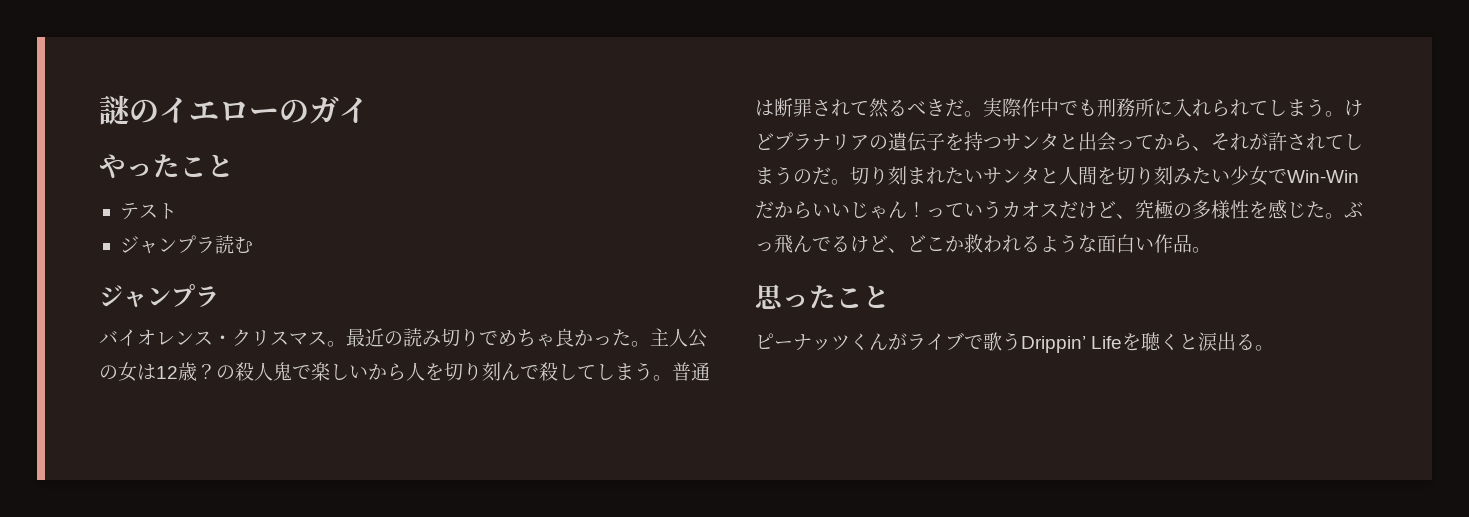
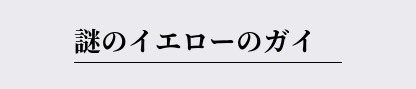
[99,154,234,179] [119,203,177,220] [119,235,253,254] [99,284,219,307] [99,328,707,348] [99,362,710,382] [755,98,1363,118] [755,132,1363,152] [755,166,1359,186] [755,200,1363,219] [755,234,1211,253] [755,284,890,310] [755,332,1275,353] // やったこと // テスト // ジャンプラ読む // ジャンプラ // バイオレンス・クリスマス。最近の読み切りでめちゃ良かった。主人公の女は12歳？の殺人鬼で楽しいから人を切り刻んで殺してしまう。普通は断罪されて然るべきだ。実際作中でも刑務所に入れられてしまう。けどプラナリアの遺伝子を持つサンタと出会ってから、それが許されてしまうのだ。切り刻まれたいサンタと人間を切り刻みたい少女でWin-Winだからいいじゃん！っていうカオスだけど、究極の多様性を感じた。ぶっ飛んでるけど、どこか救われるような面白い作品。 // 思ったこと // ピーナッツくんがライブで歌うDrippin’ Lifeを聴くと涙出る。 -> (317, 41) none

